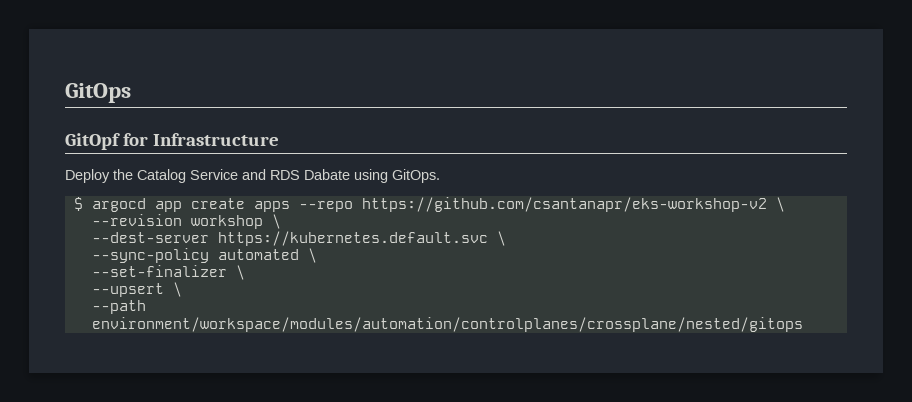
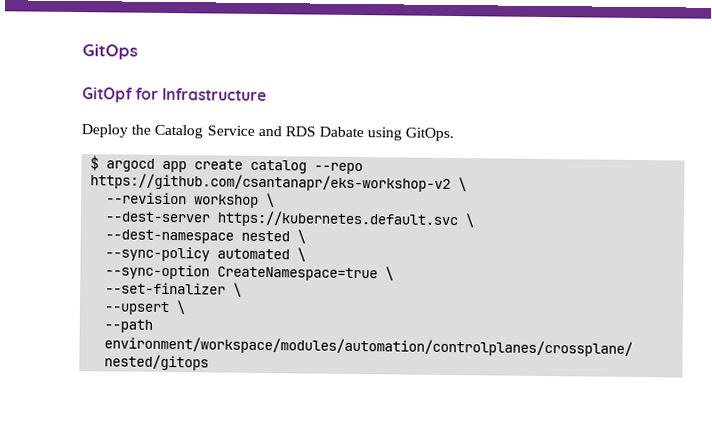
[253,201,290,212] apps -> [250,159,308,174] catalog
(506, 238) none -> [105,229,307,244] // --dest-namespace nested \
(317, 255) none -> [105,264,395,282] // --sync-option CreateNamespace=true \

